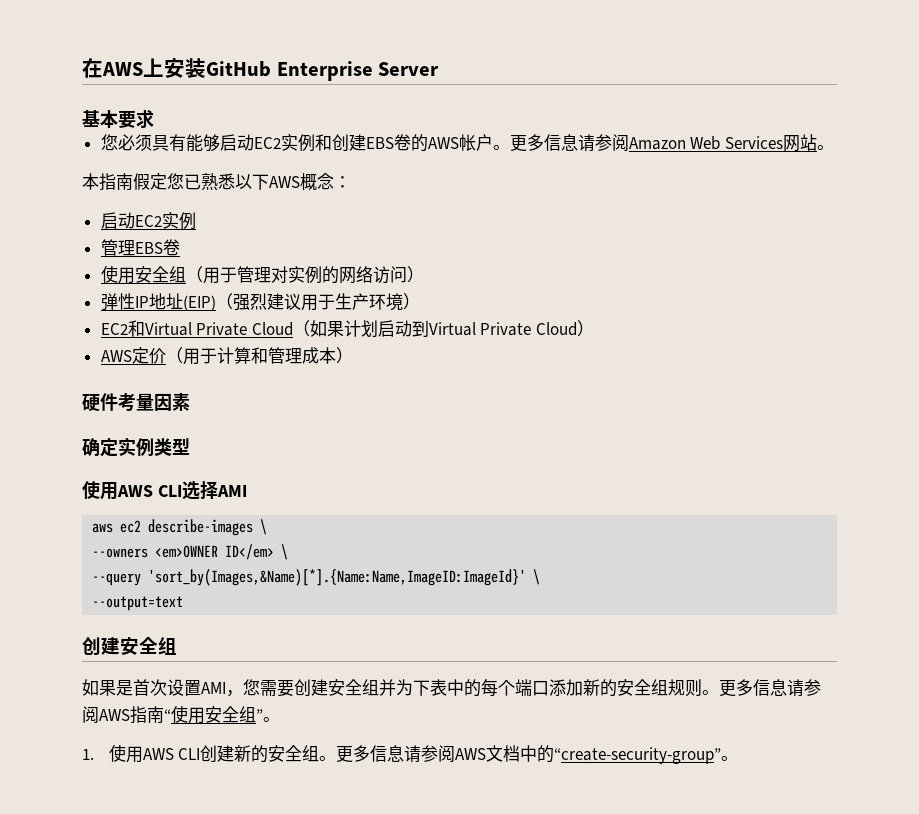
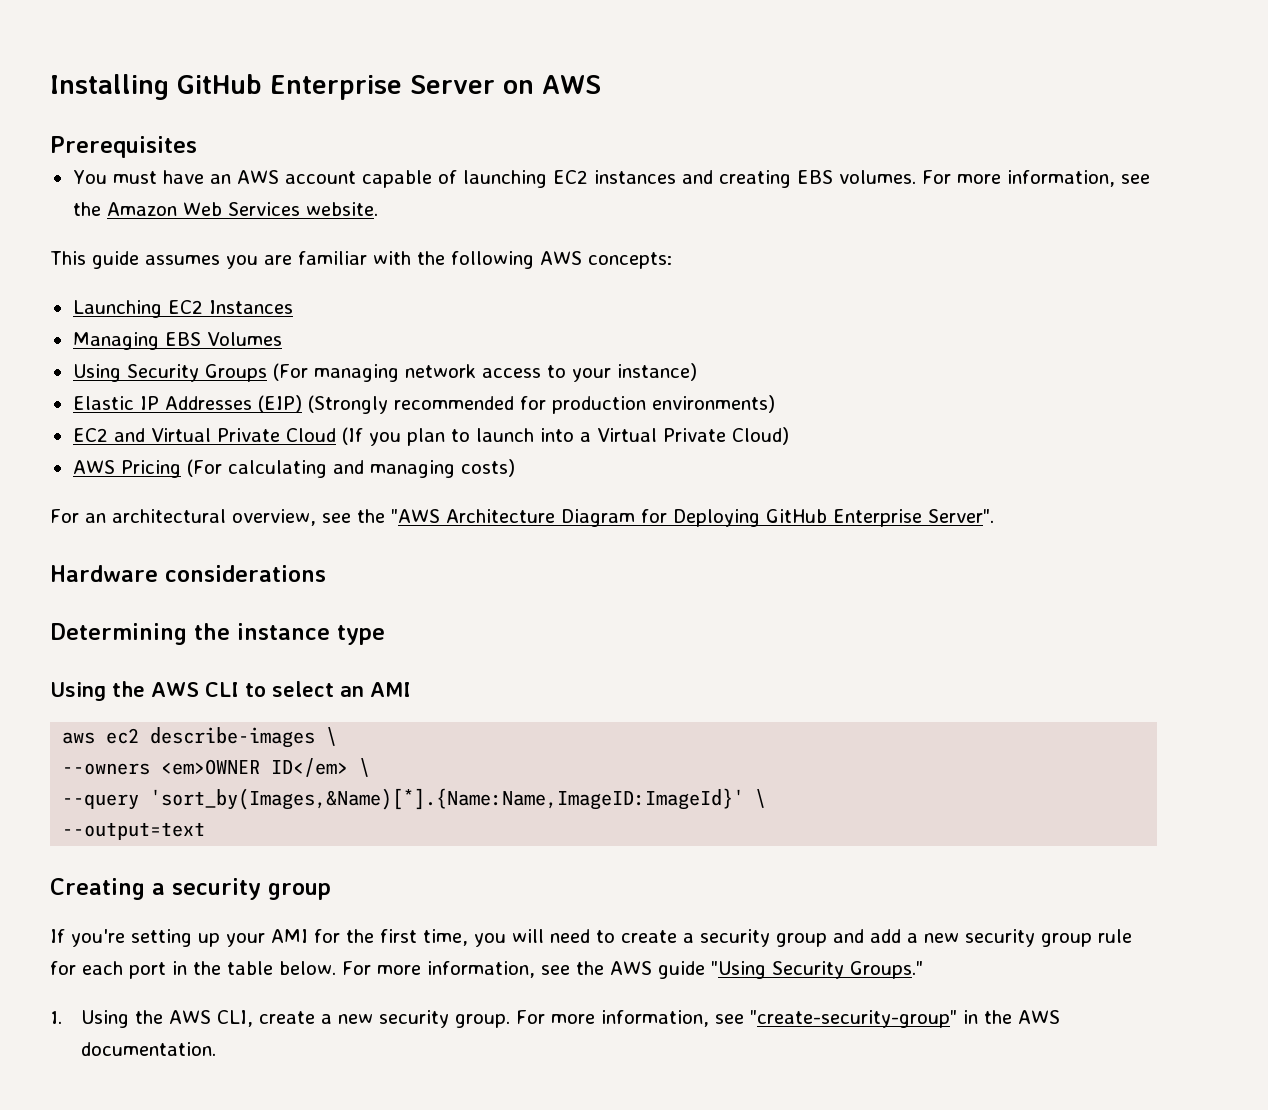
[82,58,206,78] 在AWS上安装 -> [50,74,169,100] Installing
[82,109,154,129] [100,134,834,152] [82,173,351,191] [100,212,196,230] [100,239,180,256] [100,265,424,284] [100,293,420,311] [100,320,595,337] [100,347,353,365] [82,393,190,412] [82,437,190,457] [82,481,218,500] // 基本要求 // 您必须具有能够启动EC2实例和创建EBS卷的AWS帐户。更多信息请参阅Amazon Web Services网站。 // 本指南假定您已熟悉以下AWS概念： // 启动EC2实例 // 管理EBS卷 // 使用安全组（用于管理对实例的网络访问） // 弹性IP地址(EIP)（强烈建议用于生产环境） // EC2和Virtual Private Cloud（如果计划启动到Virtual Private Cloud） // AWS定价（用于计算和管理成本） // 硬件考量因素 // 确定实例类型 // 使用AWS CLI选择 -> [503,75,601,94] [50,136,197,158] [72,170,1150,188] [72,202,378,216] [50,251,672,269] [72,300,293,318] [72,332,282,350] [72,363,697,382] [72,395,775,414] [72,427,789,446] [72,459,515,478] [50,509,994,527] [50,565,326,582] [50,623,385,645] [50,681,364,701] on AWS // Prerequisites // You must have an AWS account capable of launching EC2 instances and creating EBS volumes. For more information, see the Amazon Web Services website. // This guide assumes you are familiar with the following AWS concepts: // Launching EC2 Instances // Managing EBS Volumes // Using Security Groups (For managing network access to your instance) // Elastic IP Addresses (EIP) (Strongly recommended for production environments) // EC2 and Virtual Private Cloud (If you plan to launch into a Virtual Private Cloud) // AWS Pricing (For calculating and managing costs) // For an architectural overview, see the "AWS Architecture Diagram for Deploying GitHub Enterprise Server". // Hardware considerations // Determining the instance type // Using the AWS CLI to select an
[82,637,177,655] [82,679,821,697] [82,705,280,724] [82,744,739,764] 创建安全组 // 如果是首次设置AMI，您需要创建安全组并为下表中的每个端口添加新的安全组规则。更多信息请参阅AWS指南“使用安全组”。 // 1.使用AWS CLI创建新的安全组。更多信息请参阅AWS文档中的“create-security-group”。 -> [50,878,331,900] [50,929,1132,947] [50,961,923,979] [50,1010,1061,1028] [81,1042,217,1056] Creating a security group // If you're setting up your AMI for the first time, you will need to create a security group and add a new security group rule for each port in the table below. For more information, see the AWS guide "Using Security Groups." // 1. Using the AWS CLI, create a new security group. For more information, see "create-security-group" in the AWS documentation.

